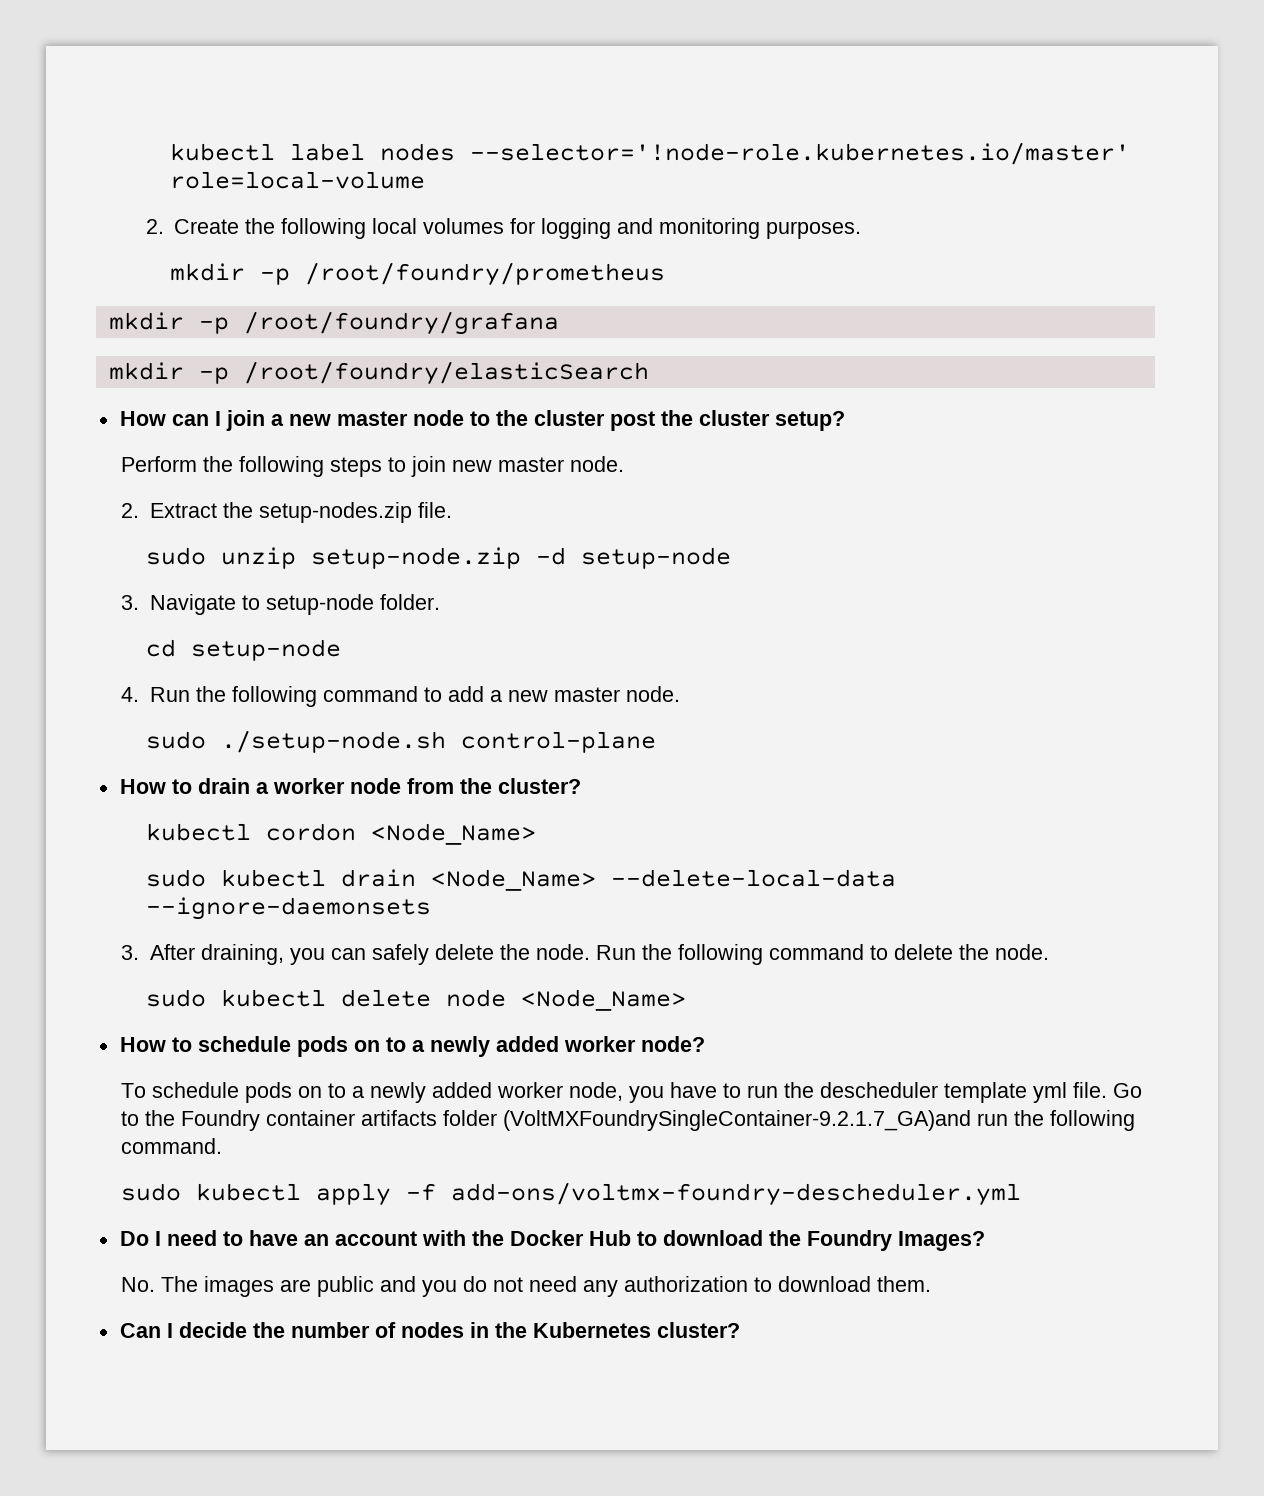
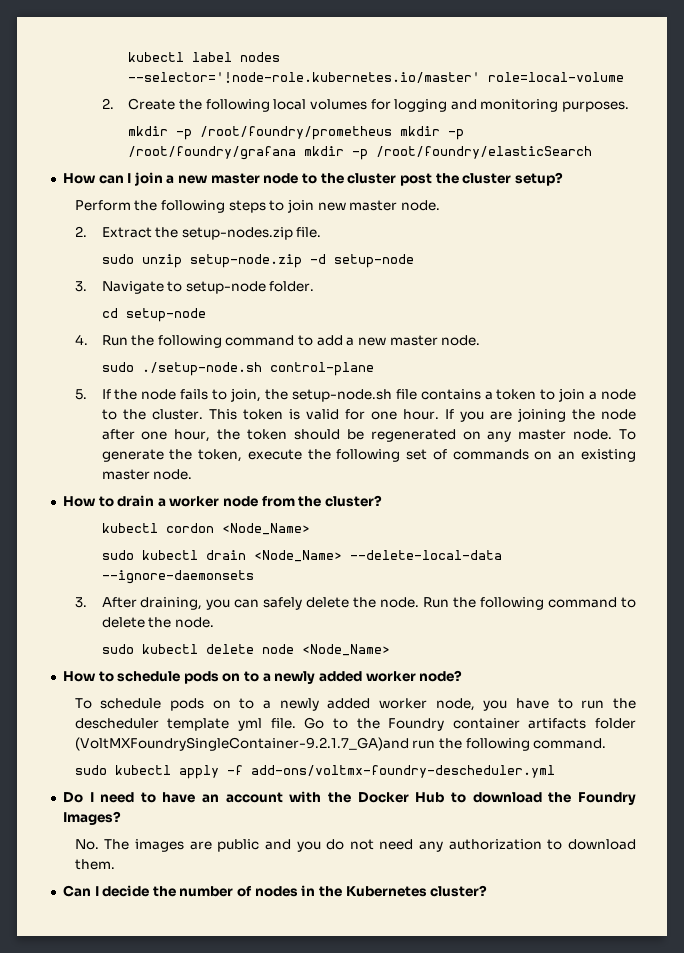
(666, 274) // -> (393, 133) none
(559, 323) // -> (297, 153) none
(656, 742) none -> [74,388,637,402] [101,408,637,422] [101,429,636,442] [101,449,636,462] [101,469,193,480] // 5. If the node fails to join, the setup-node.sh file contains a token to join a node to the cluster. This token is valid for one hour. If you are joining the node after one hour, the token should be regenerated on any master node. To generate the token, execute the following set of commands on an existing master node.

